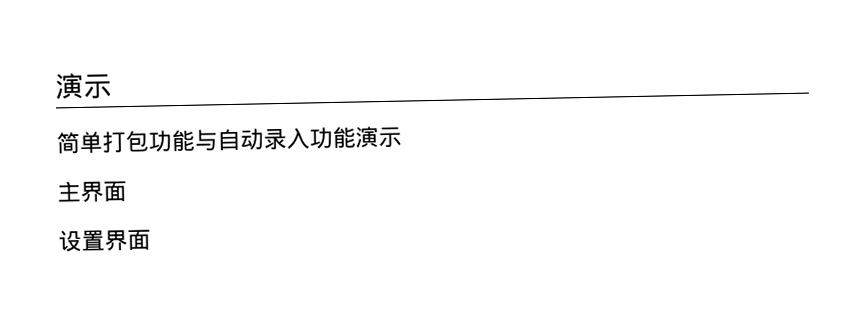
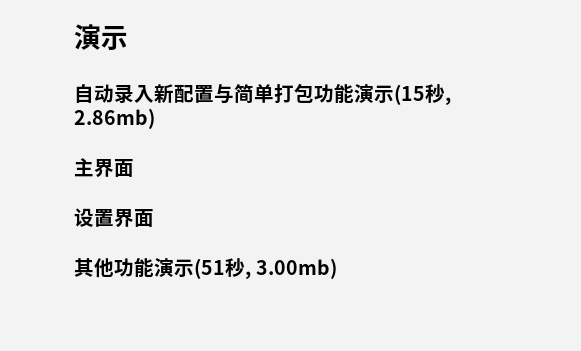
[55,72,112,100] [56,126,402,155] [57,180,127,203] [58,229,151,253] 演示 // 简单打包功能与自动录入功能演示 // 主界面 // 设置界面 -> [74,24,128,50] [74,83,451,105] [74,108,155,129] [74,158,134,178] [74,208,154,228] [74,258,338,279] 演示 // 自动录入新配置与简单打包功能演示(15秒, 2.86mb) // 主界面 // 设置界面 // 其他功能演示(51秒, 3.00mb)

